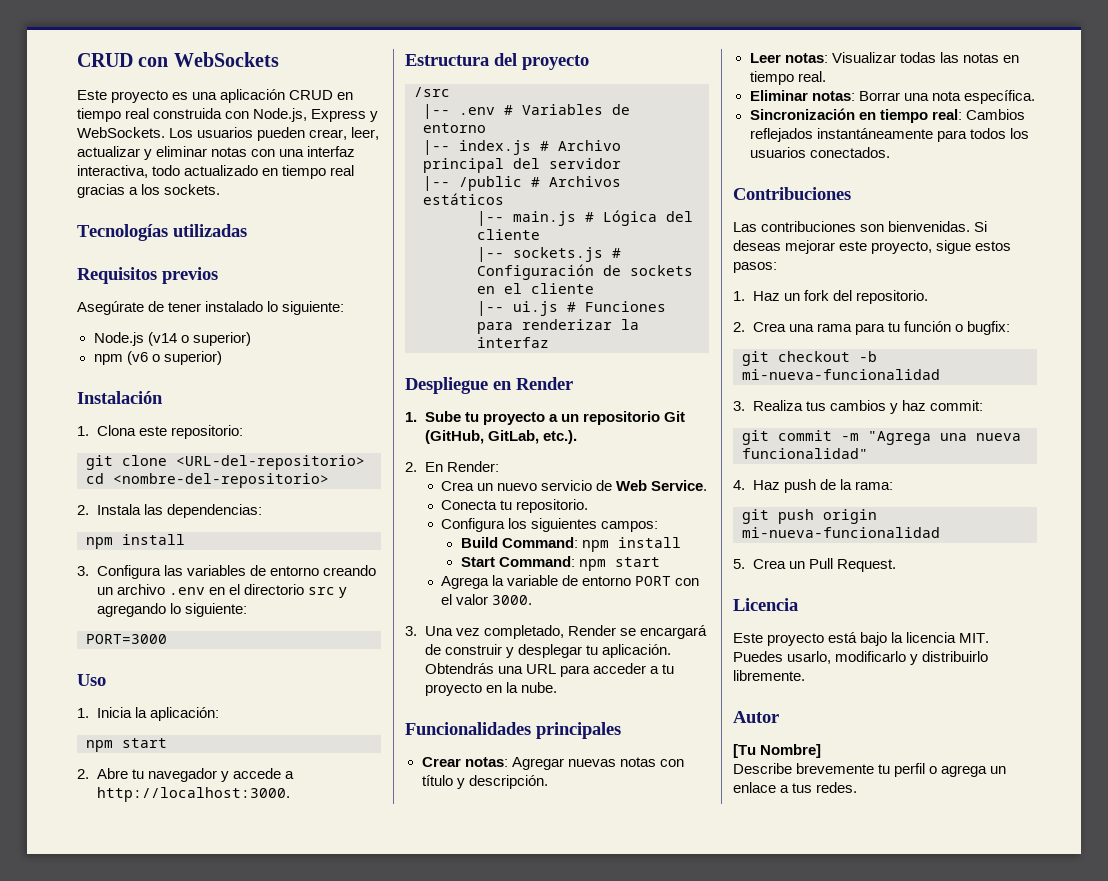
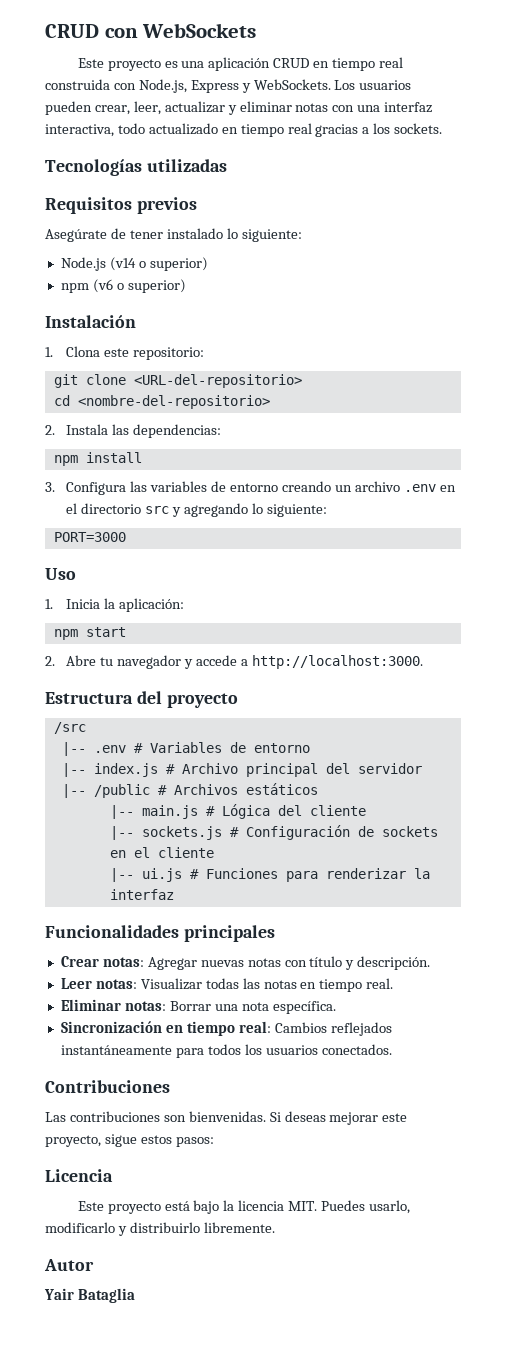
[405,377,573,394] [405,411,685,425] [424,430,577,444] [405,461,499,472] [441,480,708,491] [441,499,589,513] [441,518,659,532] [460,537,681,552] [460,556,660,571] [441,575,700,589] [441,594,533,605] [405,625,707,639] [424,644,671,658] [424,663,674,677] [424,682,557,696] // Despliegue en Render // 1. Sube tu proyecto a un repositorio Git (GitHub, GitLab, etc.). // 2. En Render: // Crea un nuevo servicio de Web Service. // Conecta tu repositorio. // Configura los siguientes campos: // Build Command: npm install // Start Command: npm start // Agrega la variable de entorno PORT con el valor 3000. // 3. Una vez completado, Render se encargará de construir y desplegar tu aplicación. Obtendrás una URL para acceder a tu proyecto en la nube. -> (174, 894) none
[733,290,928,304] [733,321,1011,335] [742,351,877,366] [742,369,940,380] [733,400,983,414] [742,430,1021,445] [742,448,868,459] [733,479,893,493] [742,509,877,524] [742,527,940,538] [733,558,896,572] // 1. Haz un fork del repositorio. // 2. Crea una rama para tu función o bugfix: // git checkout -b mi-nueva-funcionalidad // 3. Realiza tus cambios y haz commit: // git commit -m "Agrega una nueva funcionalidad" // 4. Haz push de la rama: // git push origin mi-nueva-funcionalidad // 5. Crea un Pull Request. -> (214, 1142) none
[733,744,822,758] [733,763,1007,777] [733,782,858,793] [Tu Nombre] // Describe brevemente tu perfil o agrega un enlace a tus redes. -> [44,1288,135,1303] Yair Bataglia

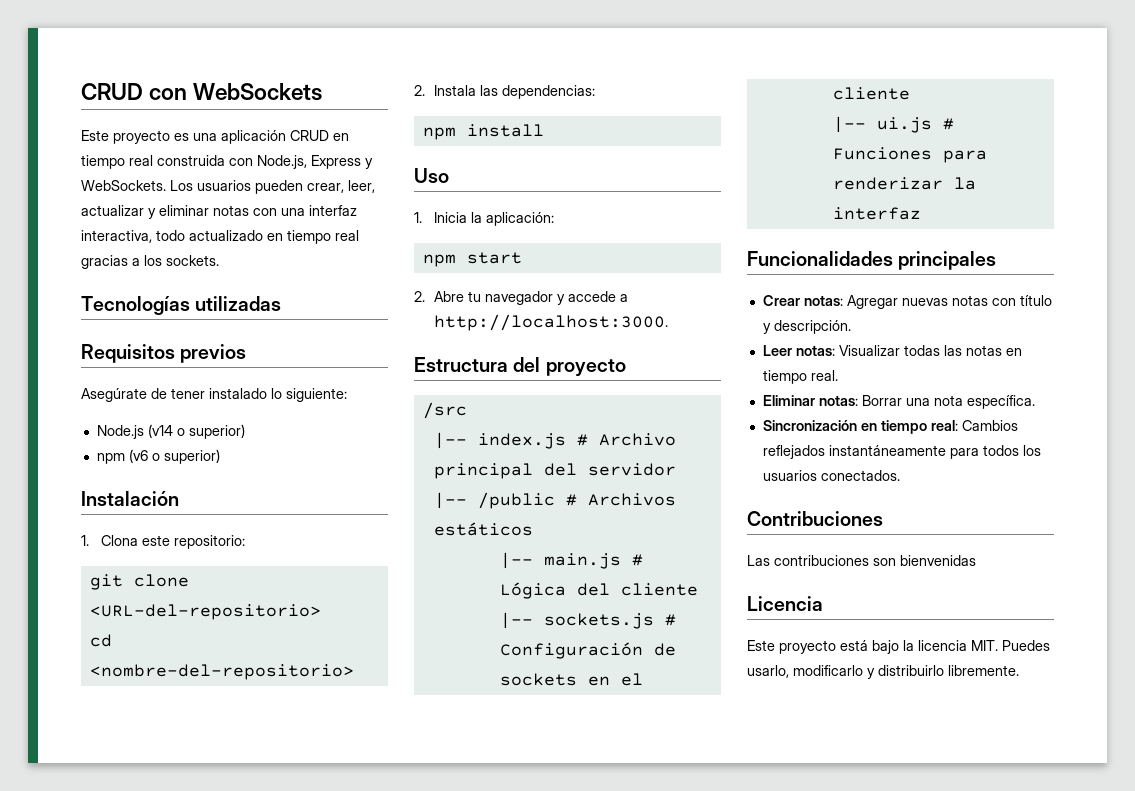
[45,481,456,495] [66,503,327,517] [53,532,126,542] // 3. Configura las variables de entorno creando un archivo .env en el directorio src y agregando lo siguiente: // PORT=3000 -> (544, 130) none
[61,742,310,756] // |-- .env # Variables de entorno -> (467, 410) none
[188,1111,408,1125] [45,1134,214,1147] bienvenidas. Si deseas mejorar este proyecto, sigue estos pasos: -> [900,555,976,566] bienvenidas
[44,1259,94,1271] [44,1288,135,1303] // Autor // Yair Bataglia -> (1019, 670) none

